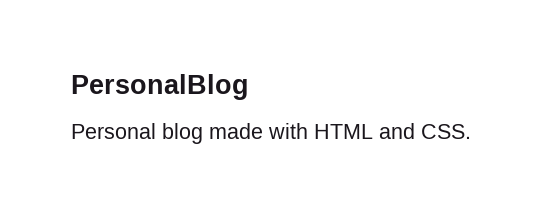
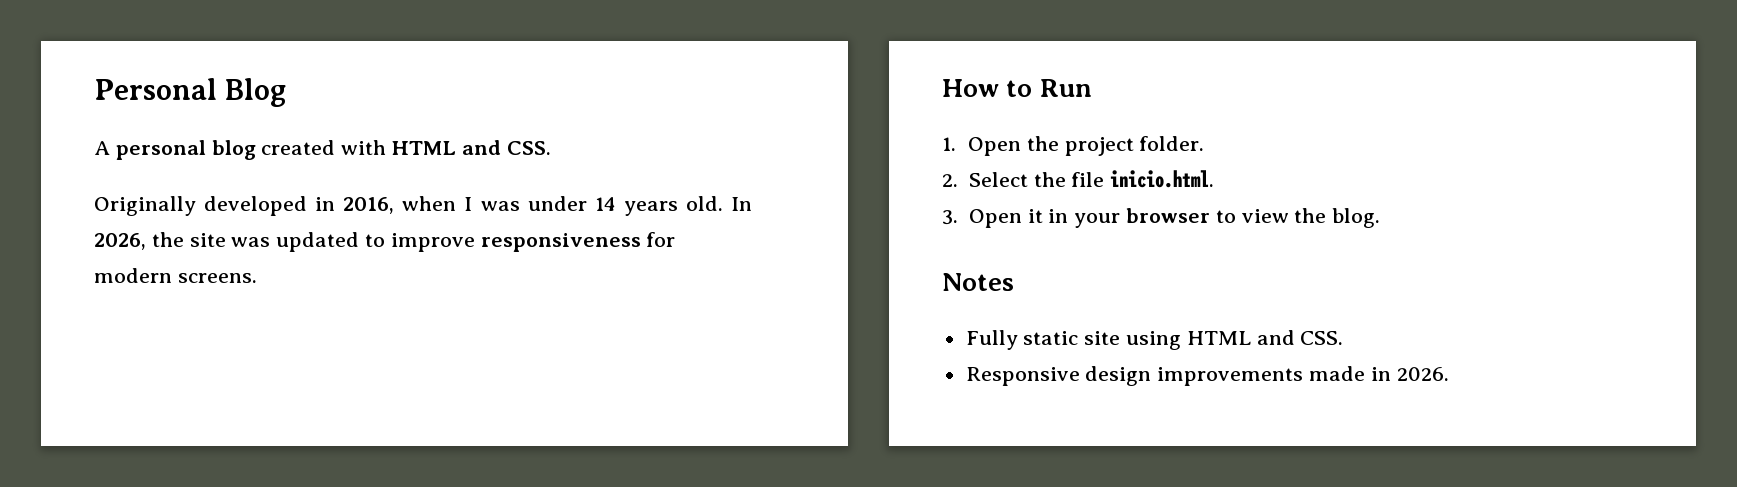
[71,74,249,100] [71,123,471,144] PersonalBlog // Personal blog made with HTML and CSS. -> [94,78,287,107] [94,140,551,160] [94,196,752,216] [94,232,676,252] [94,268,257,283] [942,79,1092,97] [942,136,1205,156] [942,170,1215,188] [942,208,1381,228] [942,273,1014,291] [965,330,1344,350] [965,366,1449,386] Personal Blog // A personal blog created with HTML and CSS. // Originally developed in 2016, when I was under 14 years old. In 2026, the site was updated to improve responsiveness for modern screens. // How to Run // 1. Open the project folder. // 2. Select the file inicio.html. // 3. Open it in your browser to view the blog. // Notes // Fully static site using HTML and CSS. // Responsive design improvements made in 2026.

